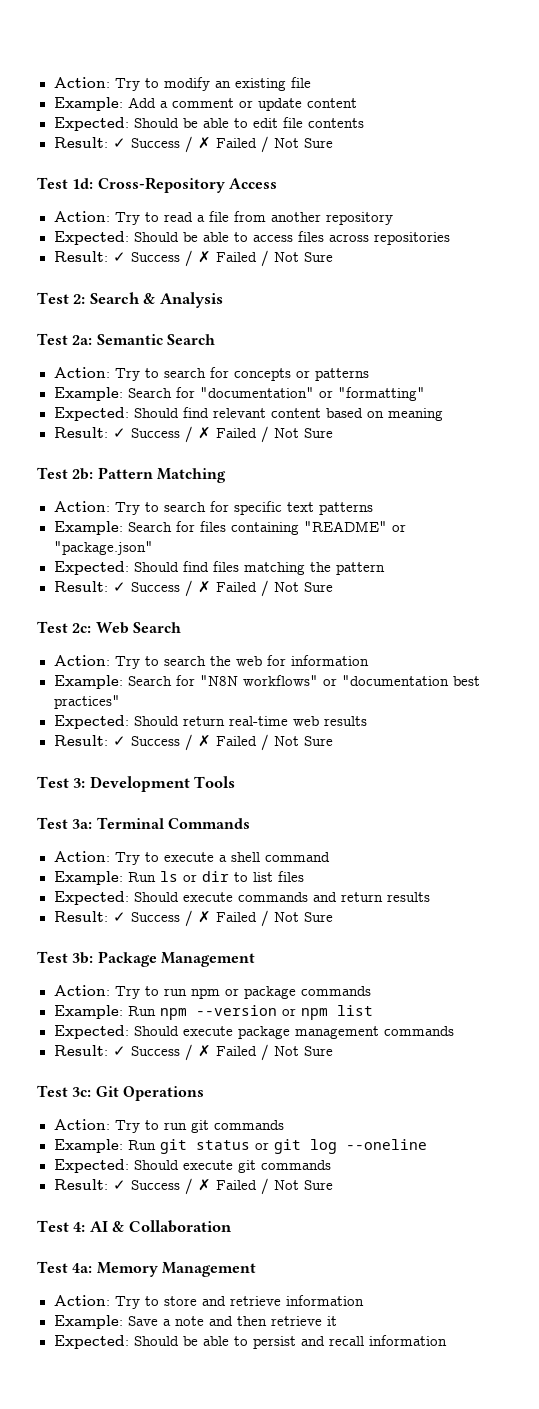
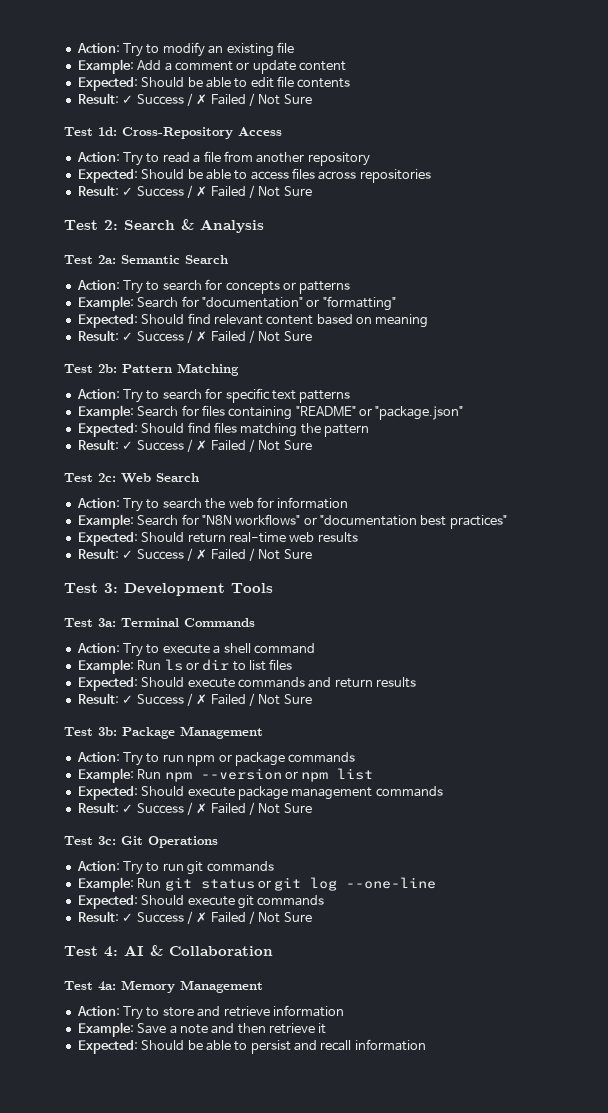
[345,1139,427,1150] --oneline -> [346,877,437,889] --one-line

